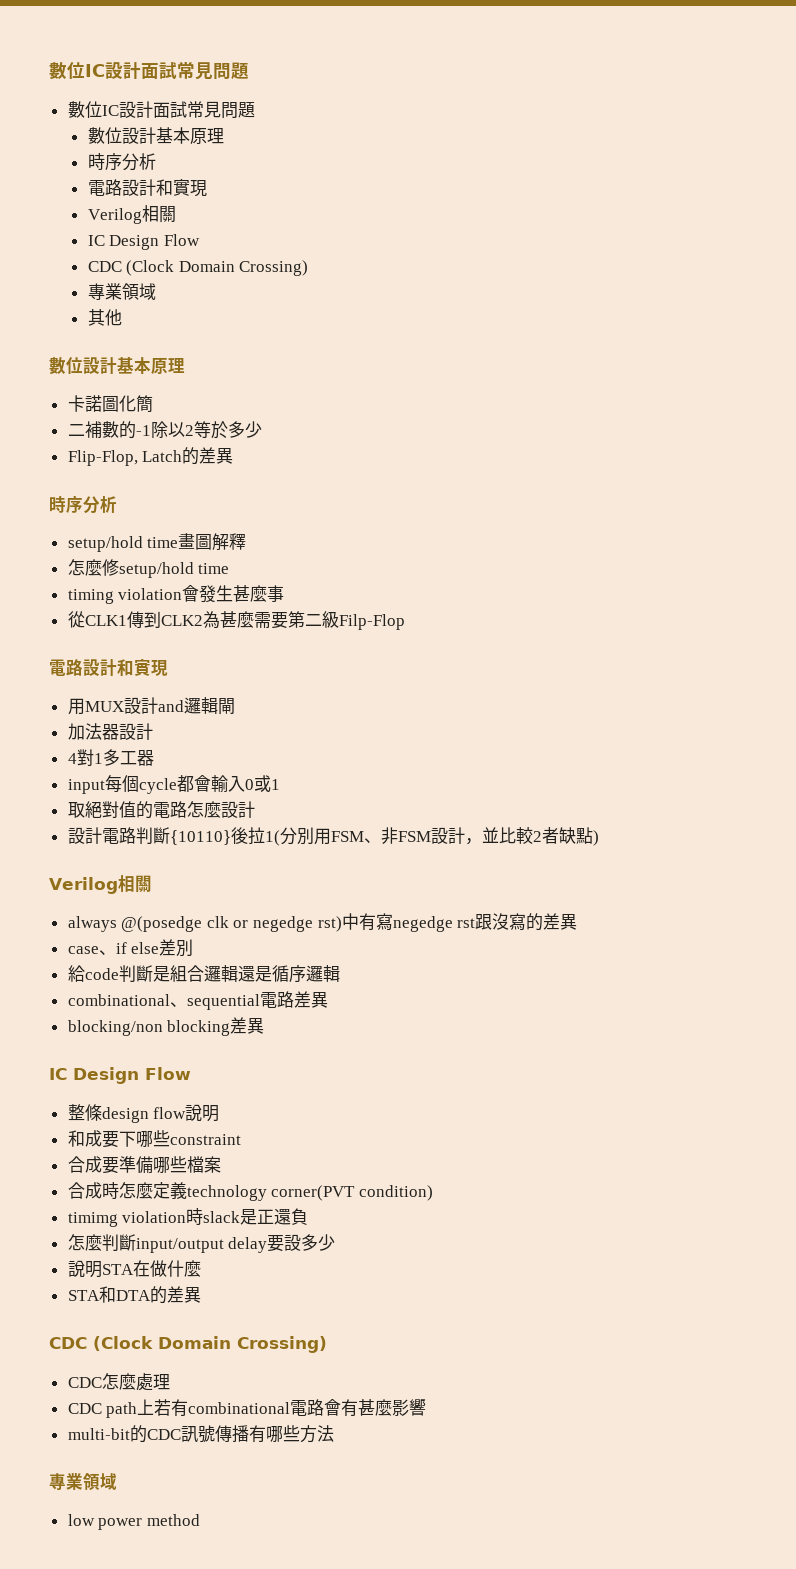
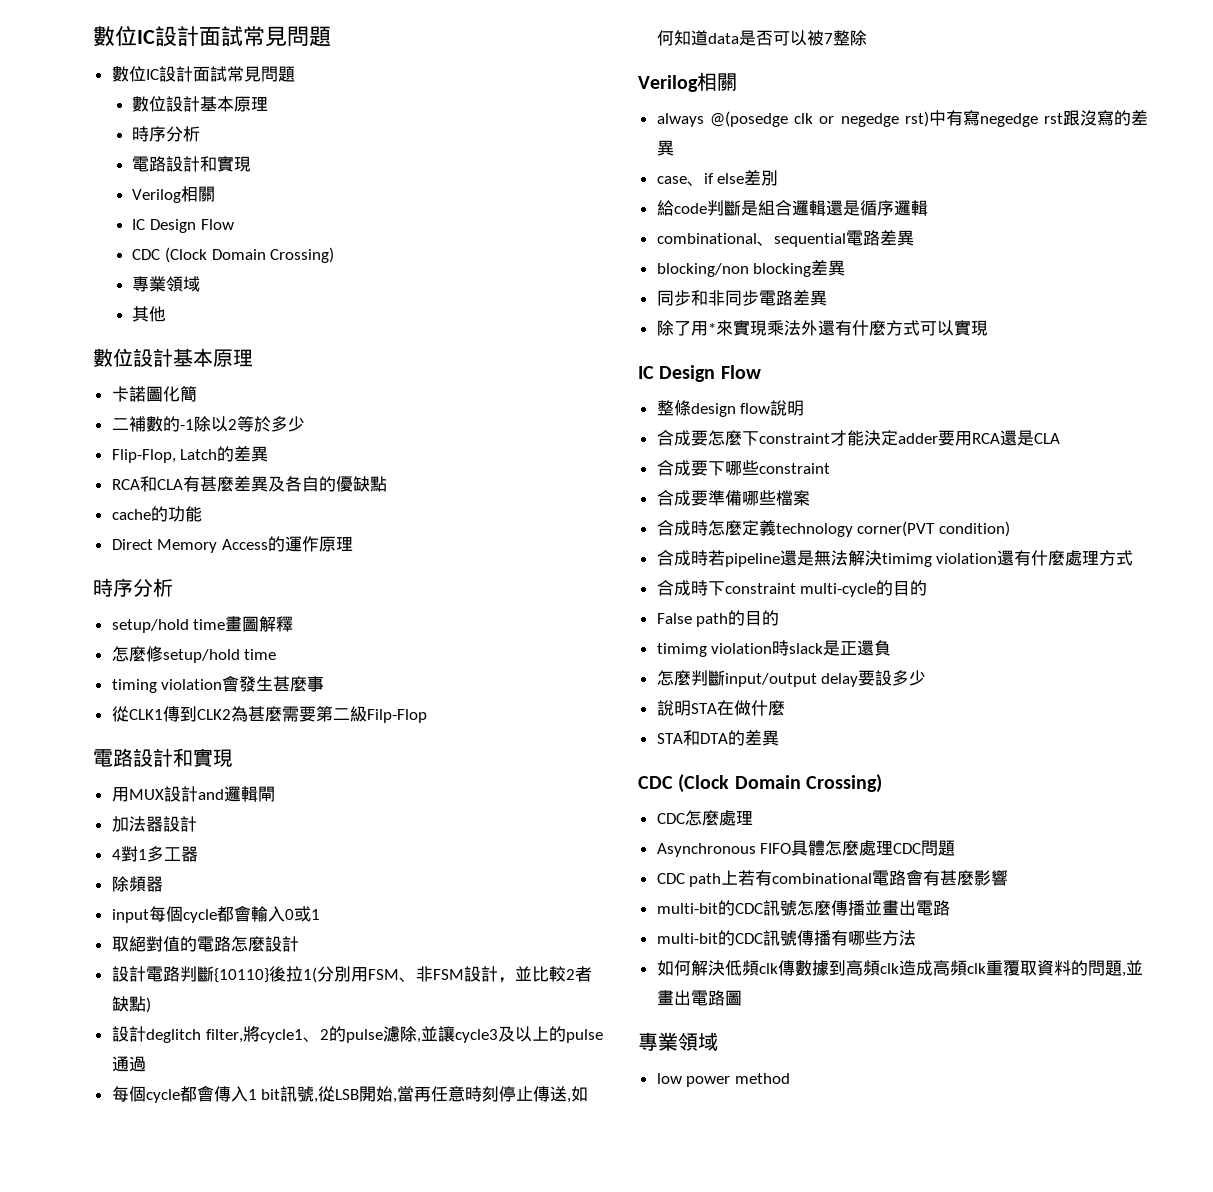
(234, 456) none -> [111,476,387,492] [111,506,202,522] [111,536,353,553] // RCA和CLA有甚麼差異及各自的優缺點 // cache的功能 // Direct Memory Access的運作原理
(154, 758) none -> [111,876,163,892] // 除頻器
(599, 838) none -> [111,1026,603,1043] [111,1056,146,1072] [111,1085,589,1103] [656,30,867,46] // 設計deglitch filter,將cycle1、2的pulse濾除,並讓cycle3及以上的pulse通過 // 每個cycle都會傳入1 bit訊號,從LSB開始,當再任意時刻停止傳送,如何知道data是否可以被7整除
(265, 1026) none -> [656,290,827,306] [656,320,988,336] // 同步和非同步電路差異 // 除了用*來實現乘法外還有什麼方式可以實現
[67,1130,85,1147] 和 -> [656,430,1060,446] [656,460,674,476] 合成要怎麼下constraint才能決定adder要用RCA還是CLA // 合
(433, 1193) none -> [656,550,1134,567] [656,580,928,597] [656,610,780,627] // 合成時若pipeline還是無法解決timimg violation還有什麼處理方式 // 合成時下constraint multi-cycle的目的 // False path的目的
(170, 1382) none -> [656,840,956,857] // Asynchronous FIFO具體怎麼處理CDC問題
(427, 1407) none -> [656,900,950,916] // multi-bit的CDC訊號怎麼傳播並畫出電路
(334, 1433) none -> [656,960,1143,977] [656,990,742,1006] // 如何解決低頻clk傳數據到高頻clk造成高頻clk重覆取資料的問題,並畫出電路圖

